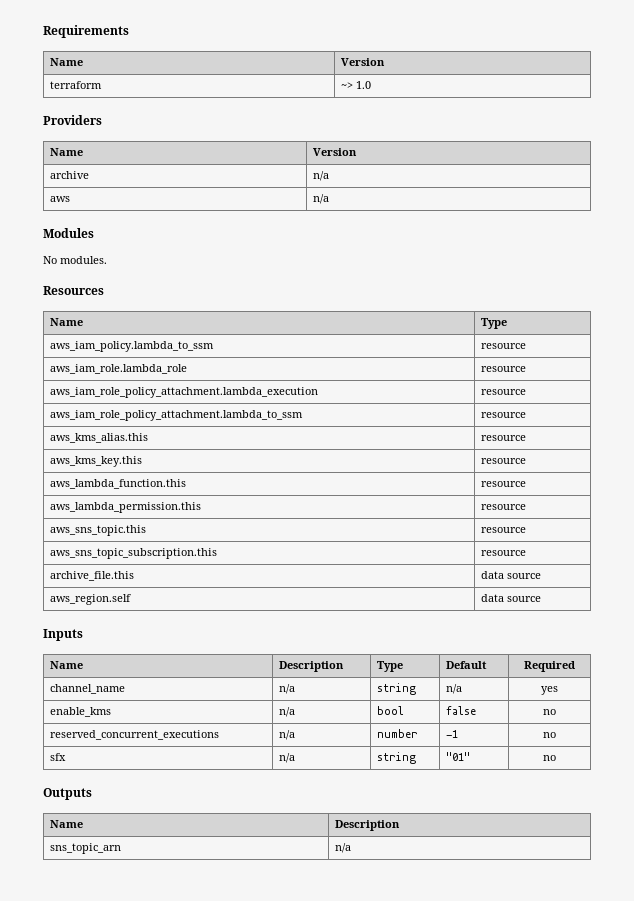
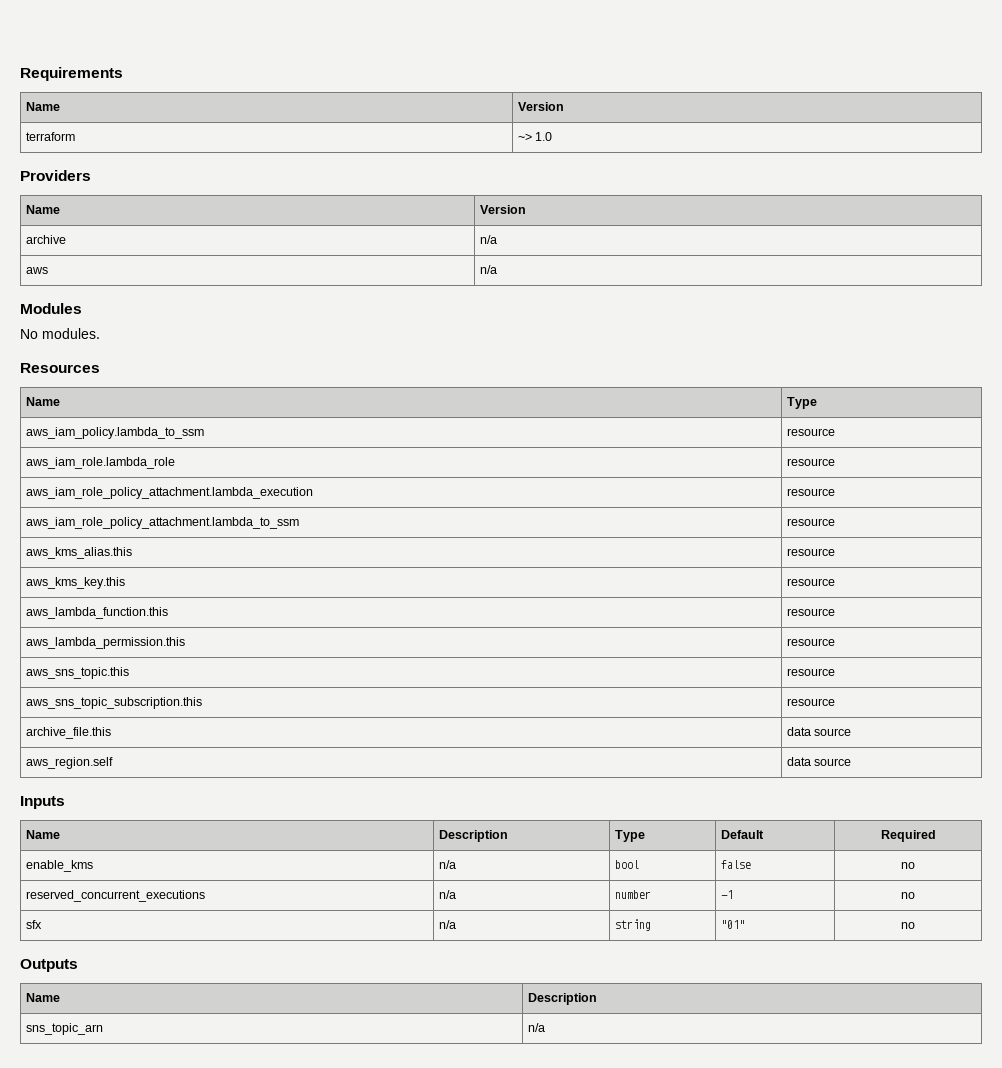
[49,684,125,694] [278,684,295,694] [376,683,416,695] [445,684,462,694] [541,686,558,695] // channel_name | n/a | string | n/a | yes -> (936, 836) none

